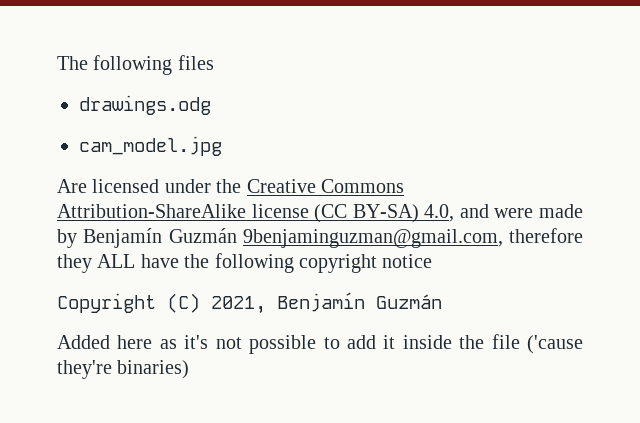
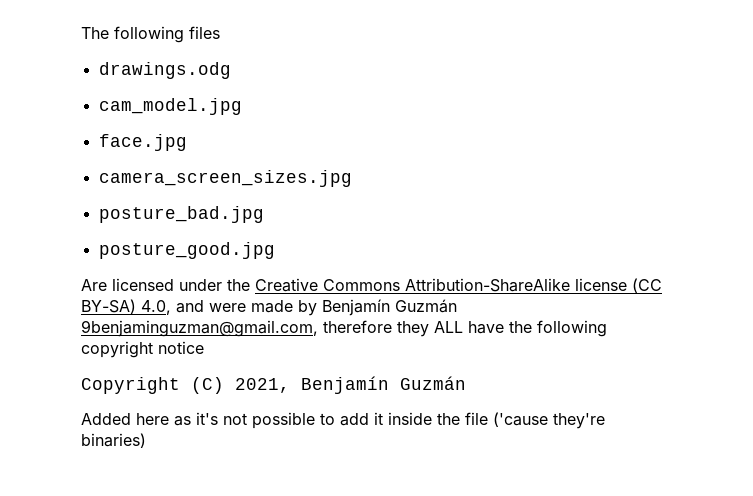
(222, 146) none -> [98,134,187,151] [98,170,352,187] [98,206,264,223] [98,242,275,259] // face.jpg // camera_screen_sizes.jpg // posture_bad.jpg // posture_good.jpg

